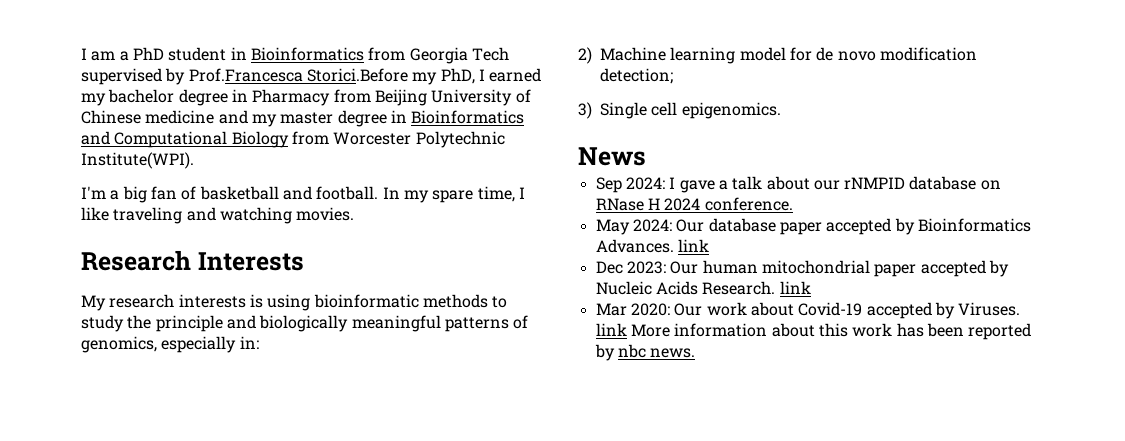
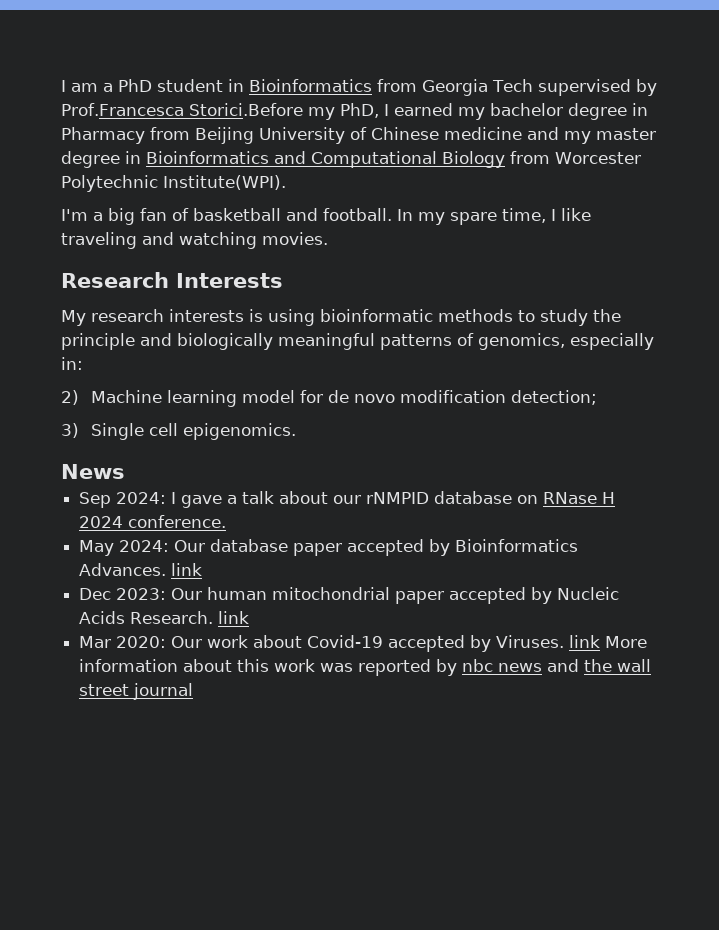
[896,323,964,337] has been -> [320,663,354,672] was
[650,348,696,358] news. -> [498,659,652,672] [79,683,194,700] news and the wall street journal

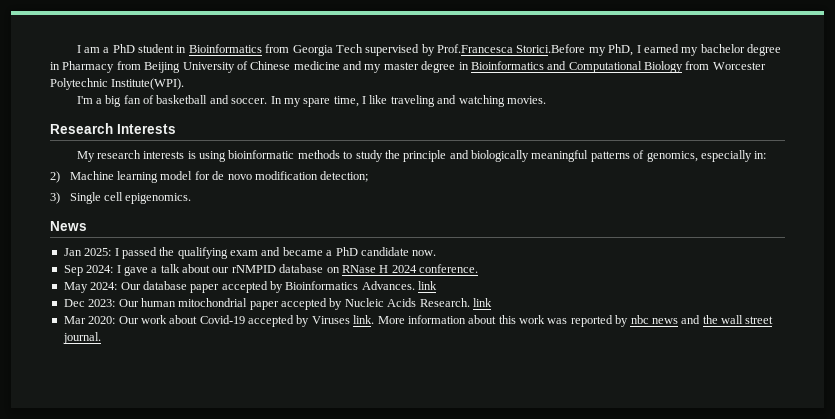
[323,208,392,221] football. -> [231,98,268,104] soccer.
(125, 471) none -> [63,247,437,259] // Jan 2025: I passed the qualifying exam and became a PhD candidate now.
[496,635,601,648] Viruses. link -> [311,315,375,324] Viruses link.
[133,683,194,700] journal -> [62,332,101,344] journal.

